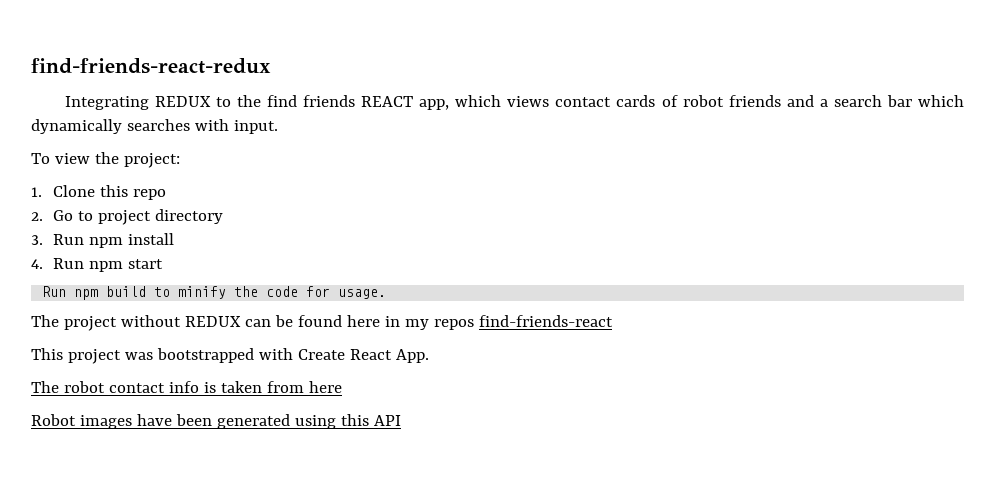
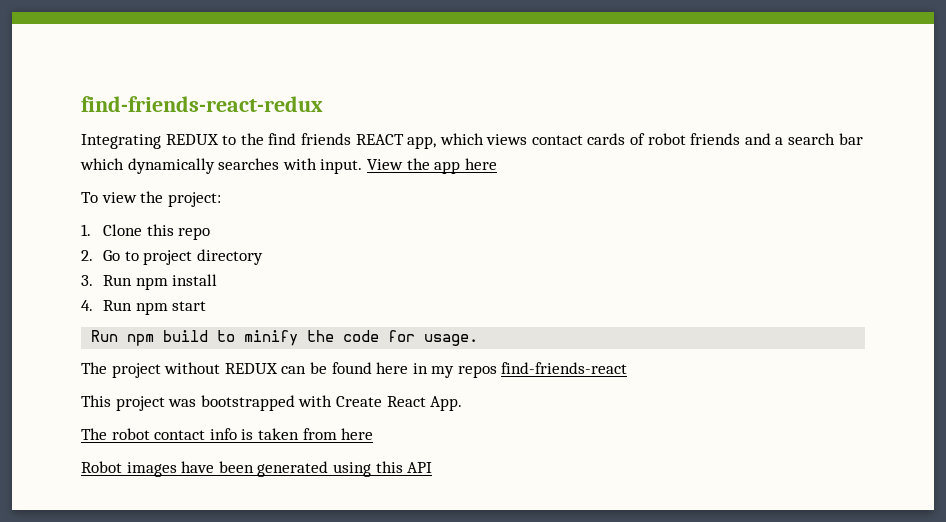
(278, 127) none -> [366,158,497,174] View the app here

